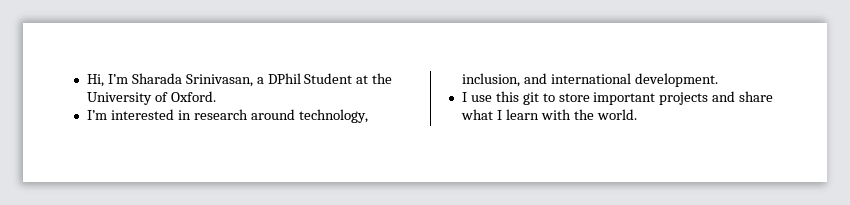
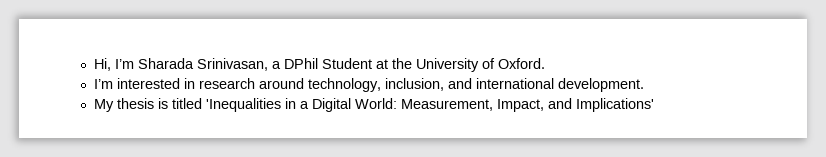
[461,91,774,105] [460,109,637,120] I use this git to store important projects and share what I learn with the world. -> [93,98,654,112] My thesis is titled 'Inequalities in a Digital World: Measurement, Impact, and Implications'

